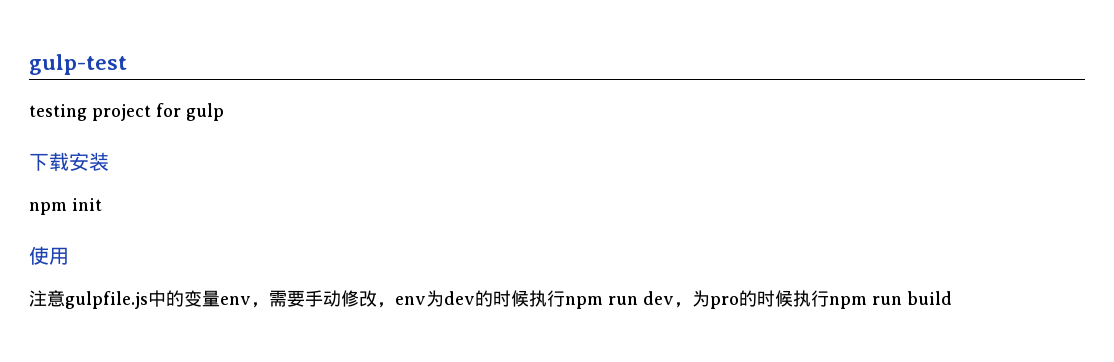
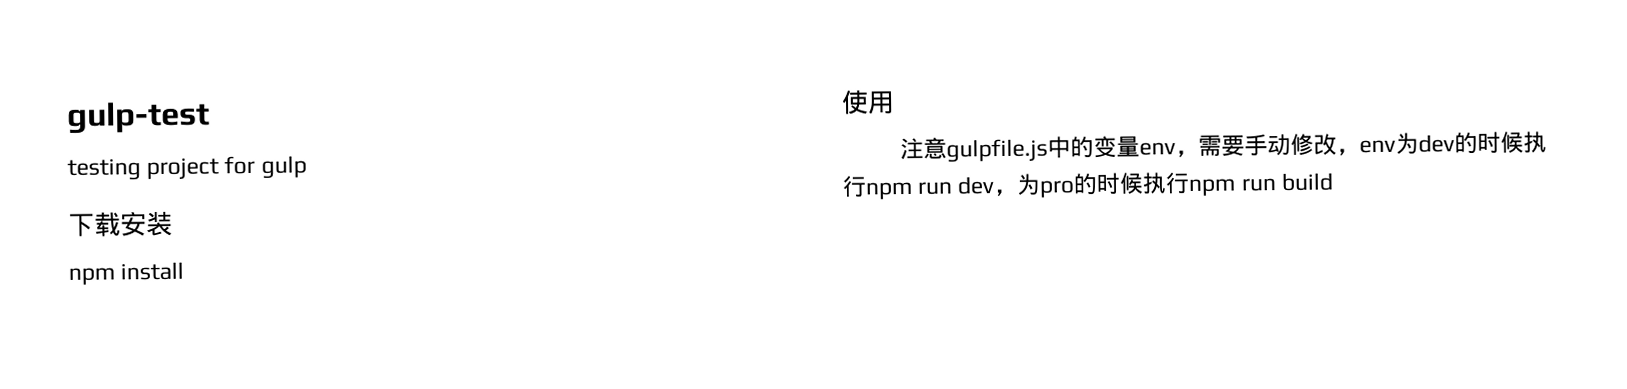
[72,198,102,211] init -> [120,261,185,281] install

